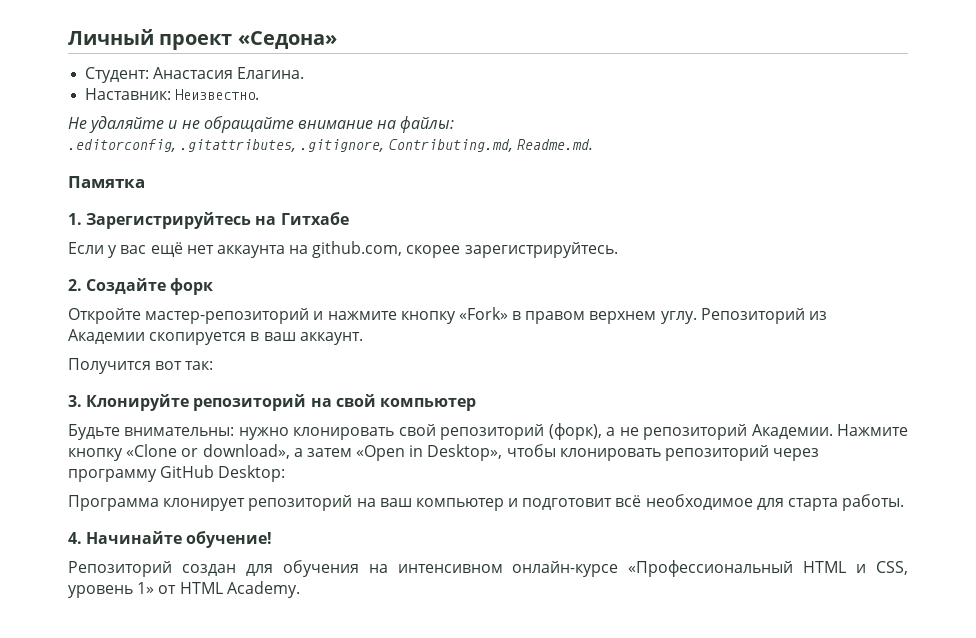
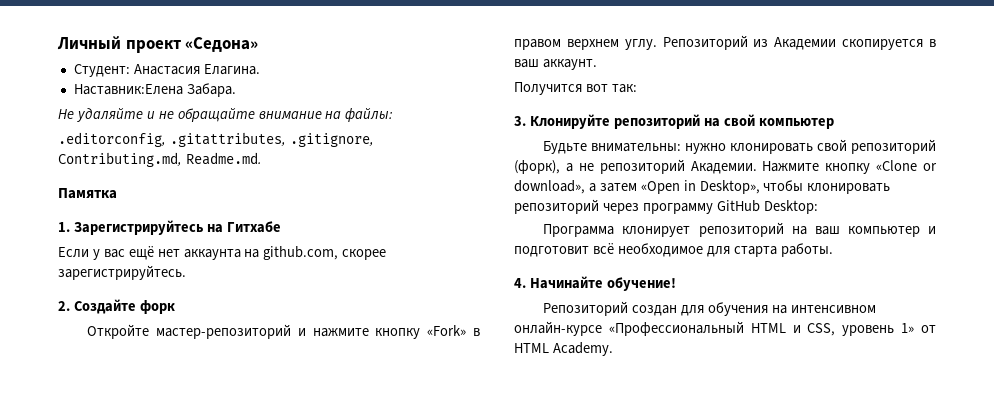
[85,88,260,100] Наставник: Неизвестно. -> [73,83,236,97] Наставник:Елена Забара.

